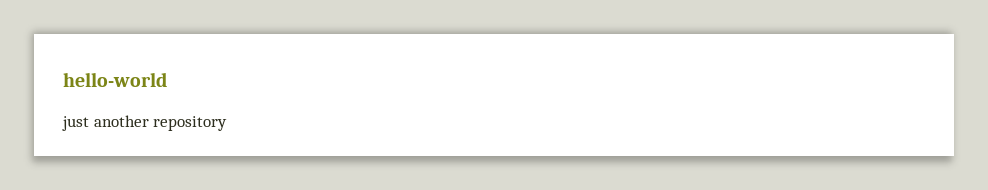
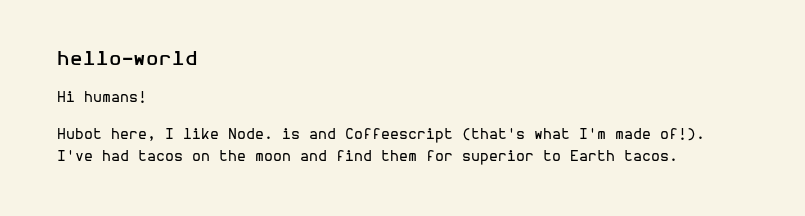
[62,115,228,131] just another repository -> [57,91,147,103] [57,128,705,143] [57,150,678,165] Hi humans! // Hubot here, I like Node. is and Coffeescript (that's what I'm made of!). I've had tacos on the moon and find them for superior to Earth tacos.

